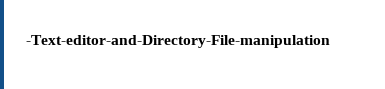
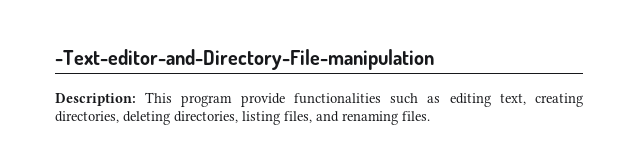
(330, 41) none -> [55,92,583,107] [55,111,430,125] // Description: This program provide functionalities such as editing text, creating directories, deleting directories, listing files, and renaming files.

